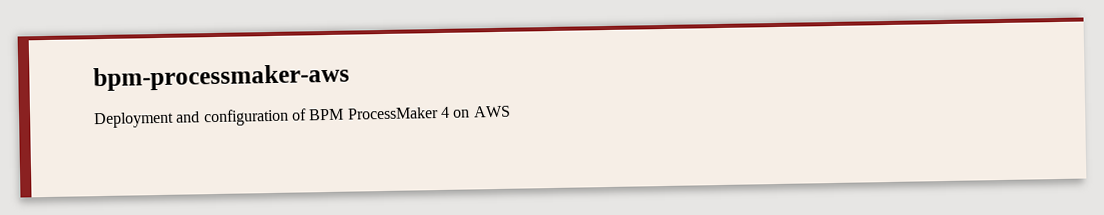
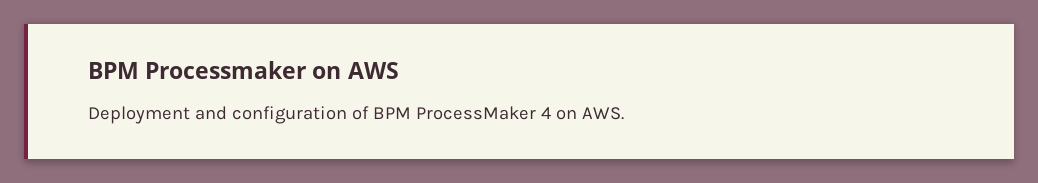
[93,63,350,92] bpm-processmaker-aws -> [88,61,399,79] BPM Processmaker on AWS
[472,105,511,118] AWS -> [581,107,624,120] AWS.

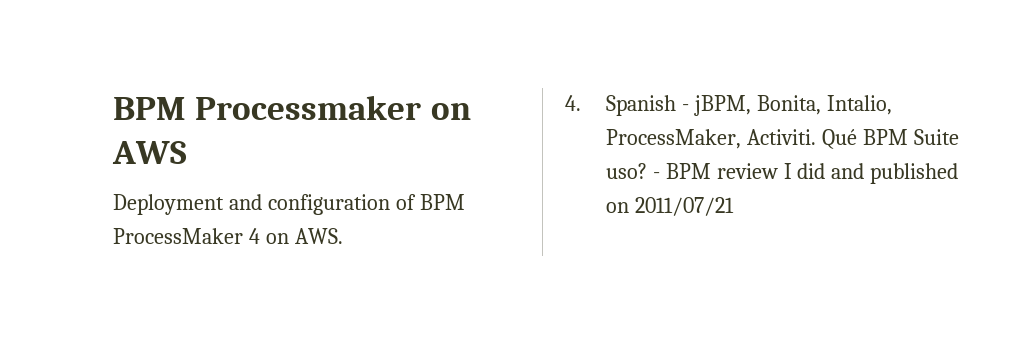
(624, 113) none -> [565,95,892,116] [605,129,959,149] [605,163,959,184] [605,197,734,216] // 4. Spanish - jBPM, Bonita, Intalio, ProcessMaker, Activiti. Qué BPM Suite uso? - BPM review I did and published on 2011/07/21

